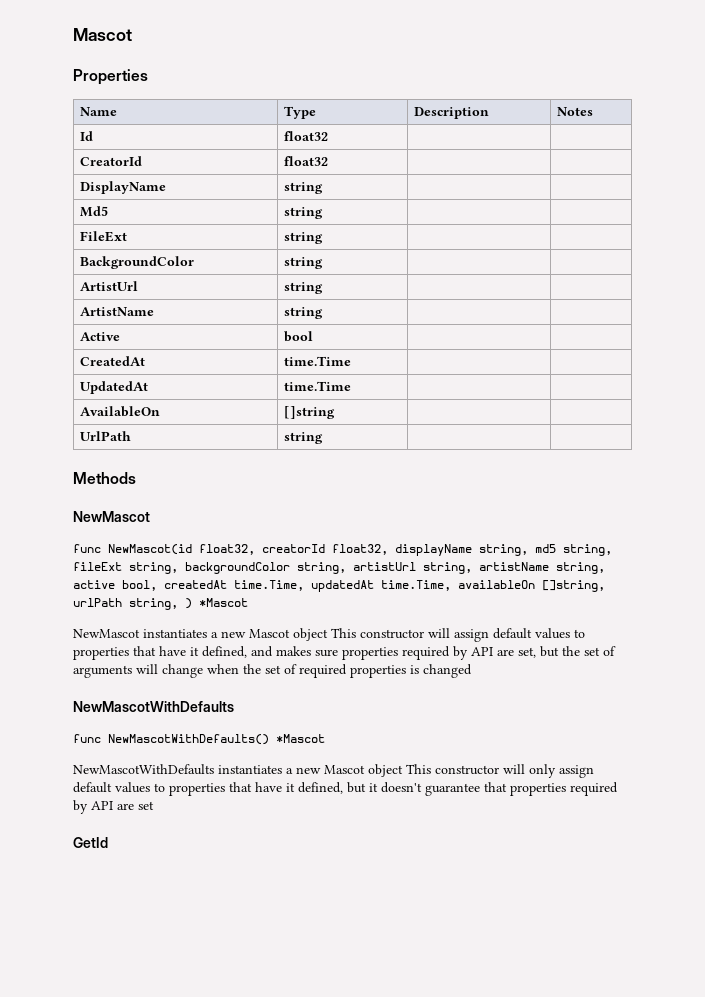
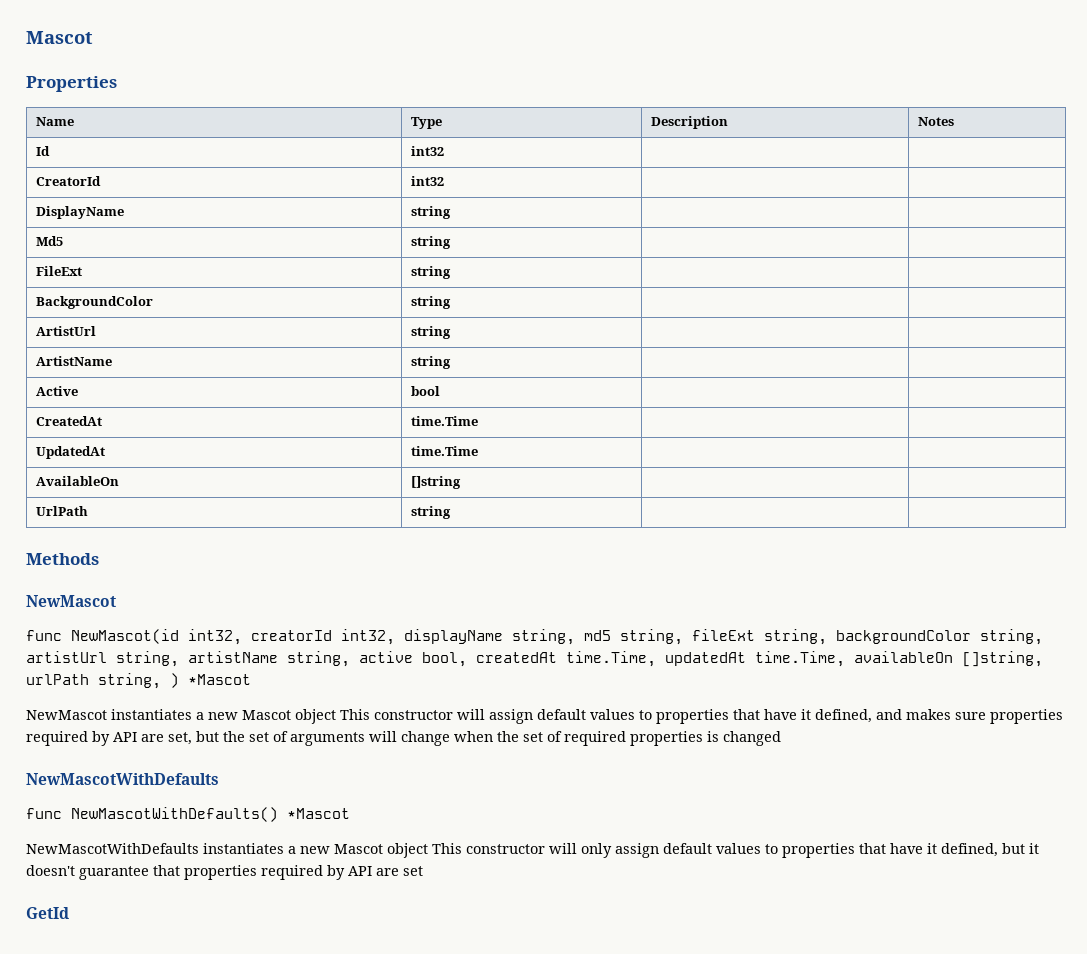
[284,131,329,141] float32 -> [411,146,445,156] int32
[284,156,329,166] float32 -> [411,176,445,186] int32
[199,544,388,555] float32, creatorId float32, -> [188,629,395,645] int32, creatorId int32,

